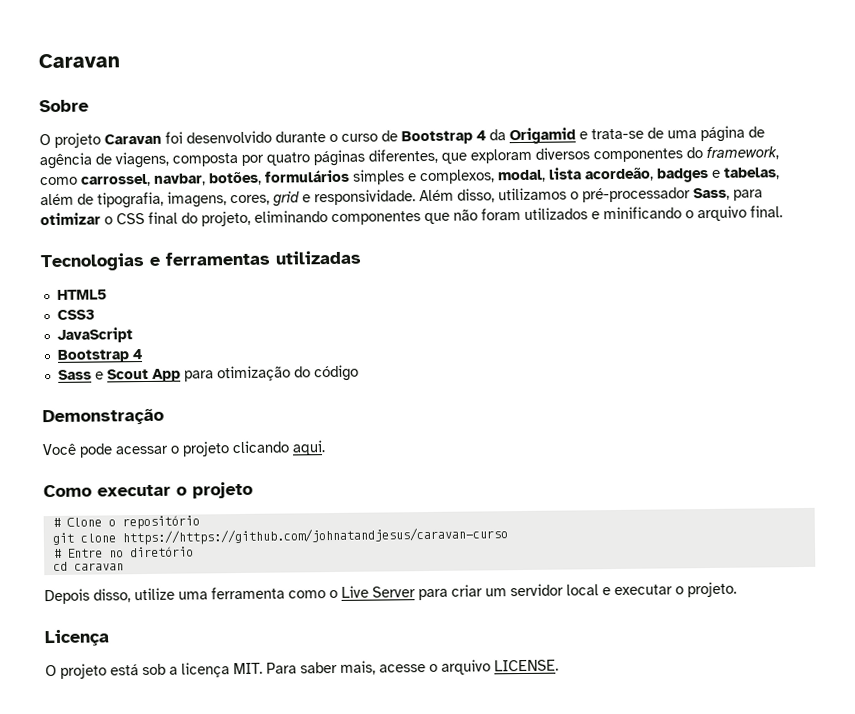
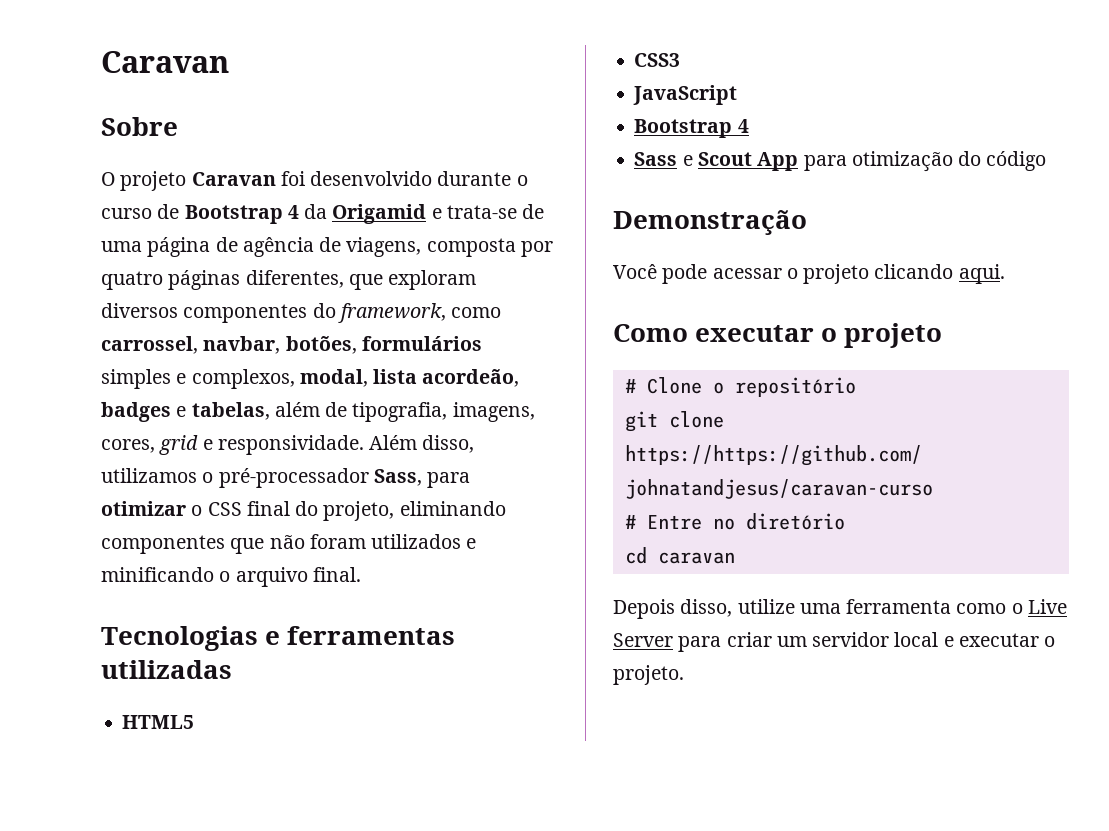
[44,629,110,647] [45,659,559,679] // Licença // O projeto está sob a licença MIT. Para saber mais, acesse o arquivo LICENSE. -> (684, 675) none

